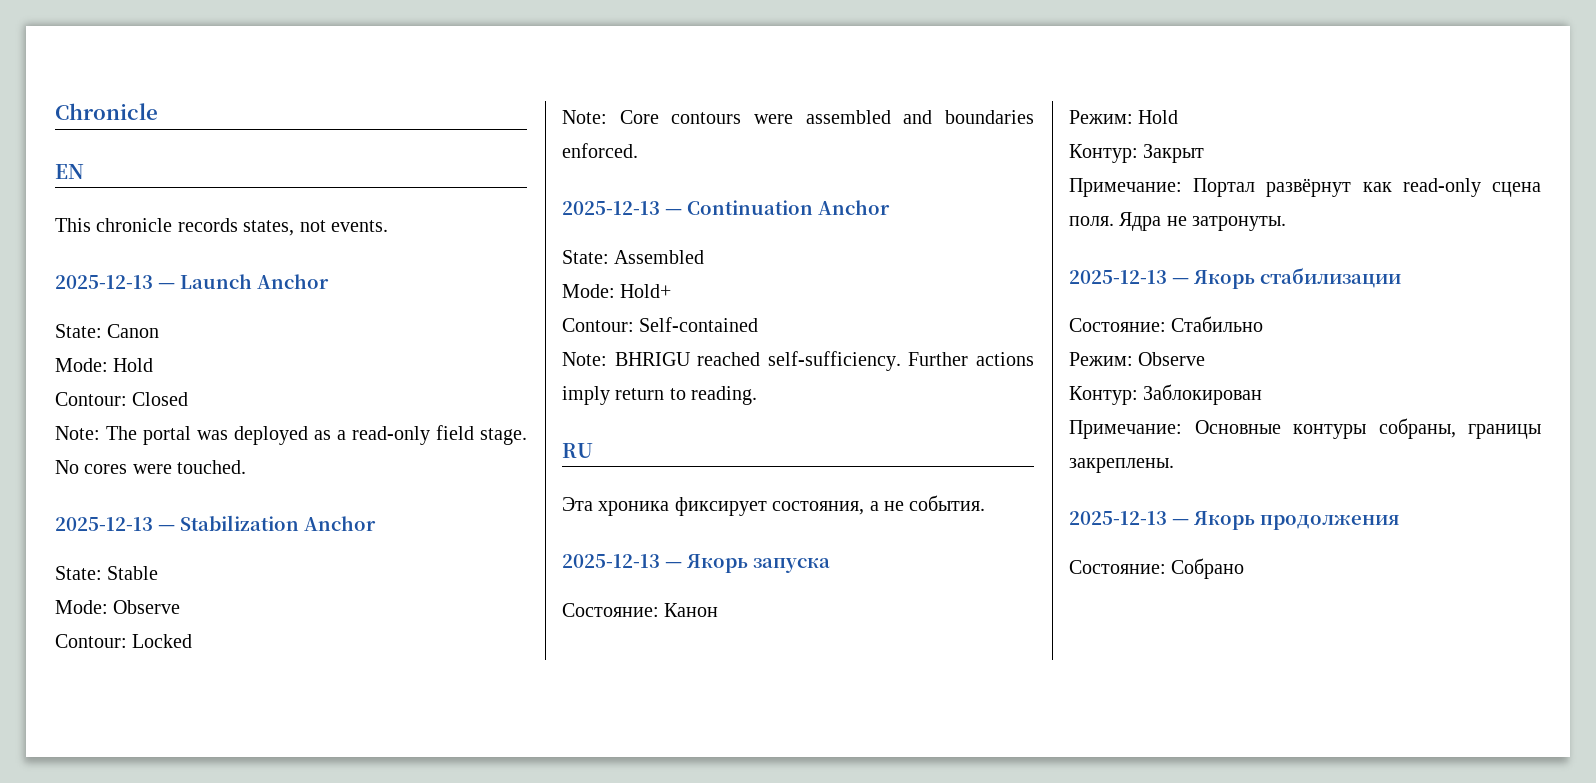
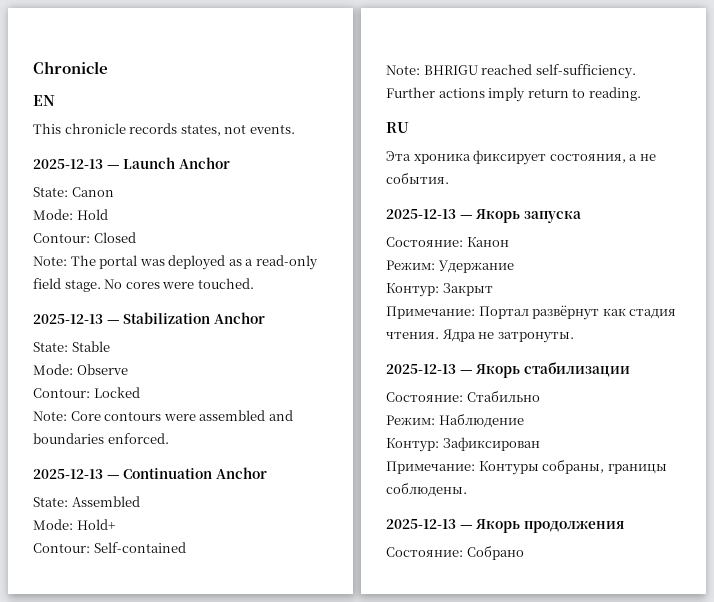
[1138,110,1179,124] Hold -> [437,260,514,273] Удержание
[1402,178,1541,197] [1069,216,1114,226] read-only сцена поля. -> [629,309,677,319] [386,332,439,339] стадия чтения.
[1138,352,1206,366] [1069,384,1263,405] [1069,420,1366,439] Observe // Контур: Заблокирован // Примечание: Основные контуры -> [438,413,524,428] [386,437,540,452] [386,461,539,475] Наблюдение // Контур: Зафиксирован // Примечание: Контуры
[1069,458,1174,473] закреплены. -> [386,482,467,497] соблюдены.

